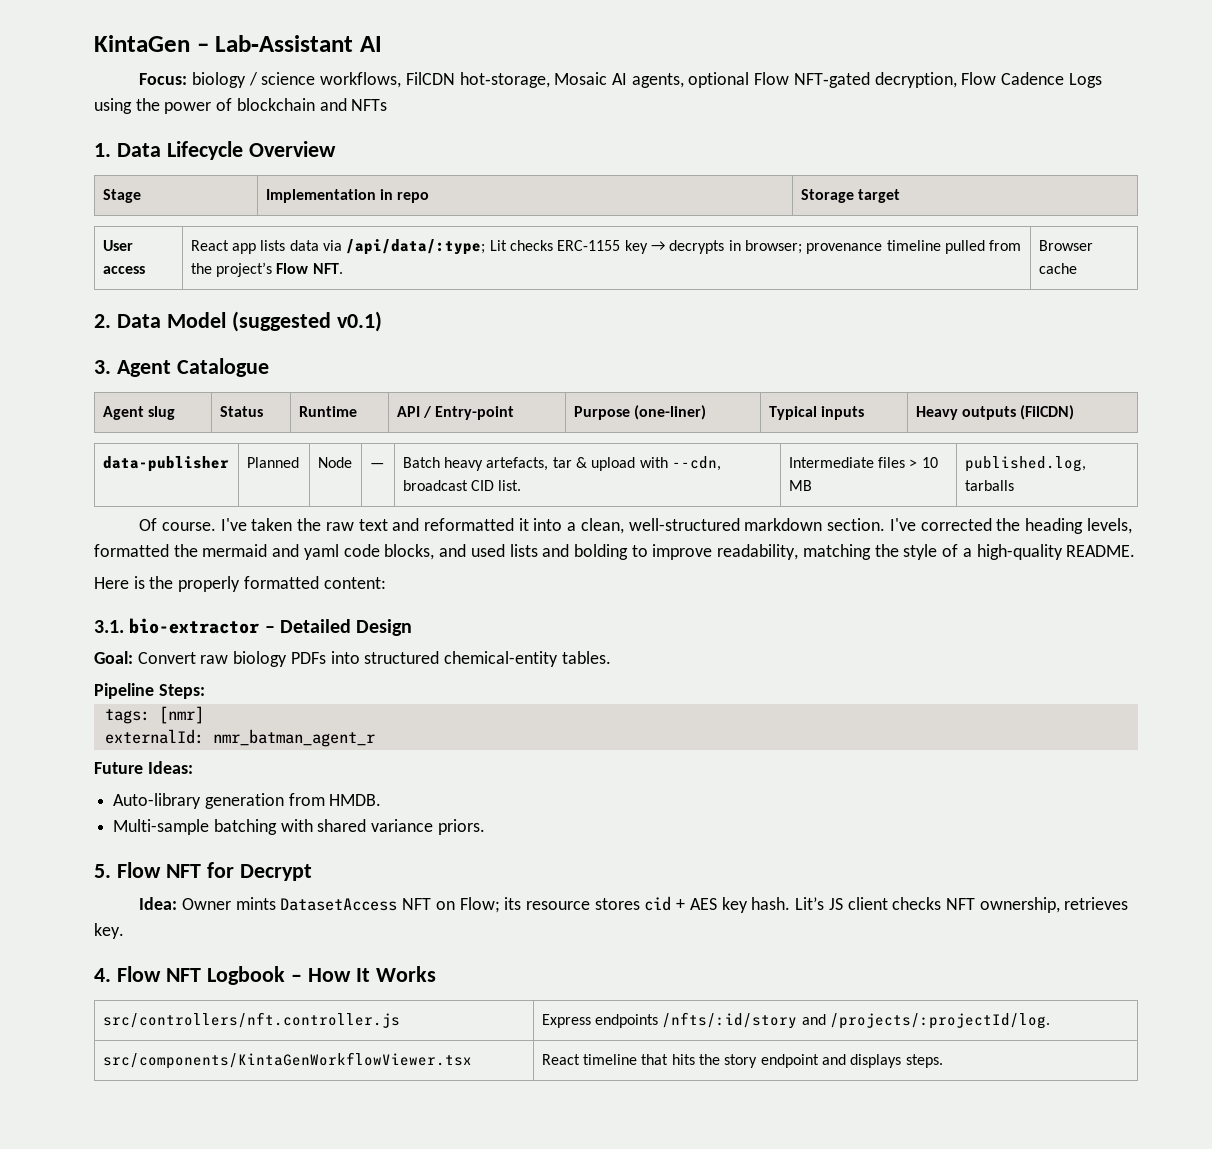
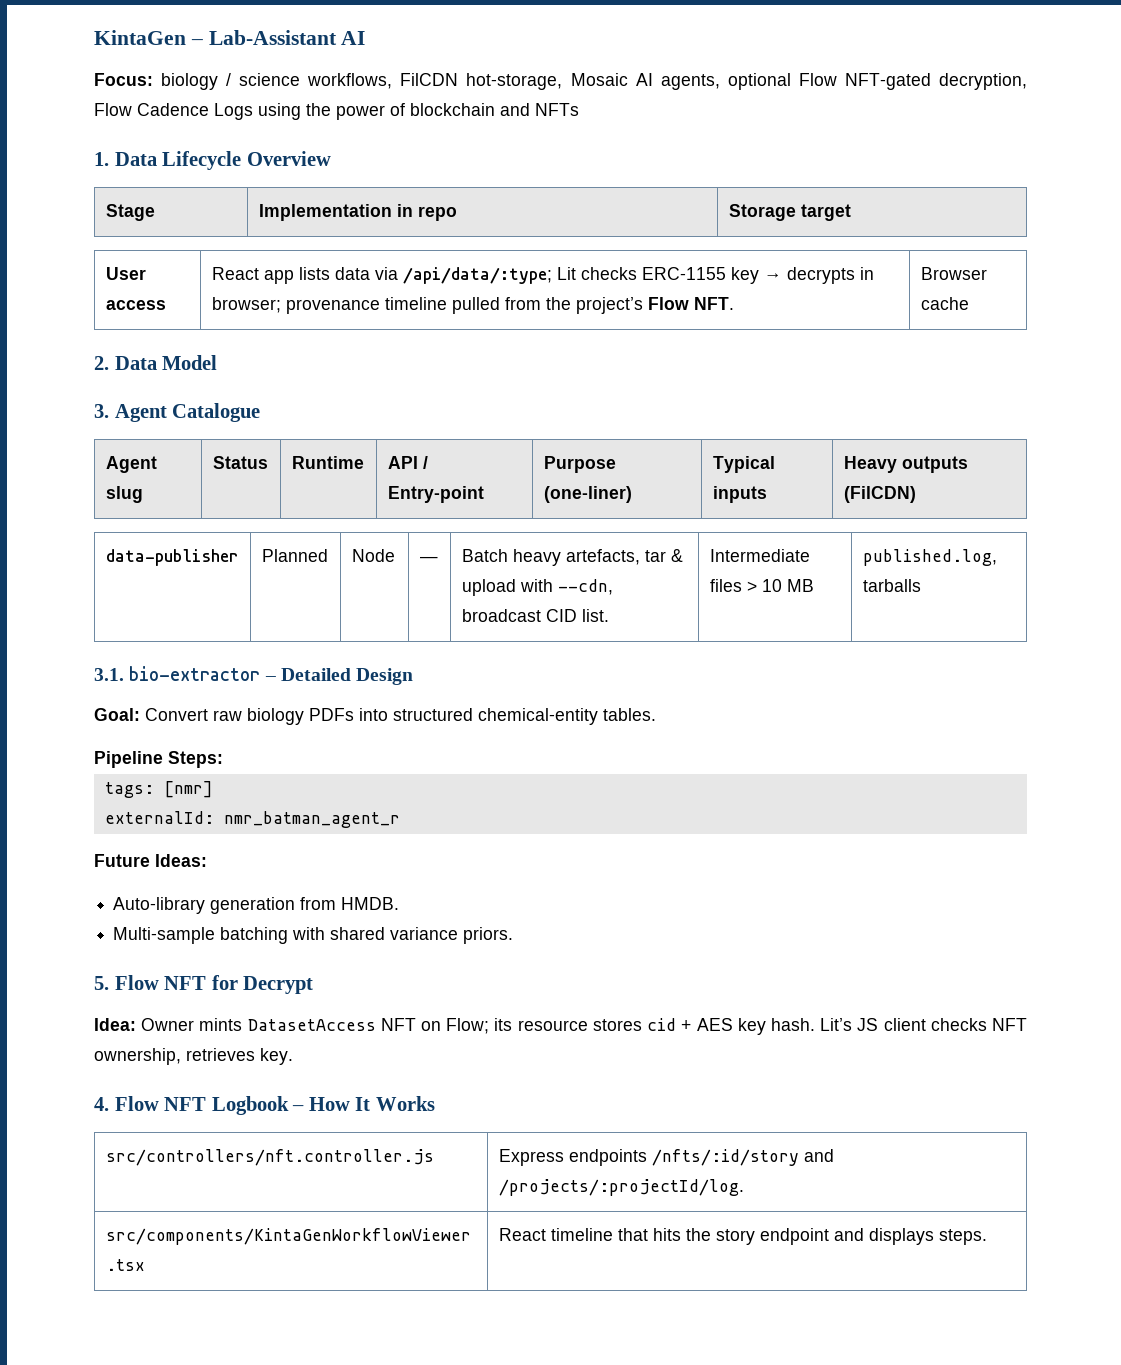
[231,311,382,332] (suggested v0.1) -> (218, 362) none
[139,518,1132,534] [94,544,1136,560] [94,576,386,592] // Of course. I've taken the raw text and reformatted it into a clean, well-structured markdown section. I've corrected the heading levels, formatted the mermaid and yaml code blocks, and used lists and bolding to improve readability, matching the style of a high-quality README. // Here is the properly formatted content: -> (921, 585) none

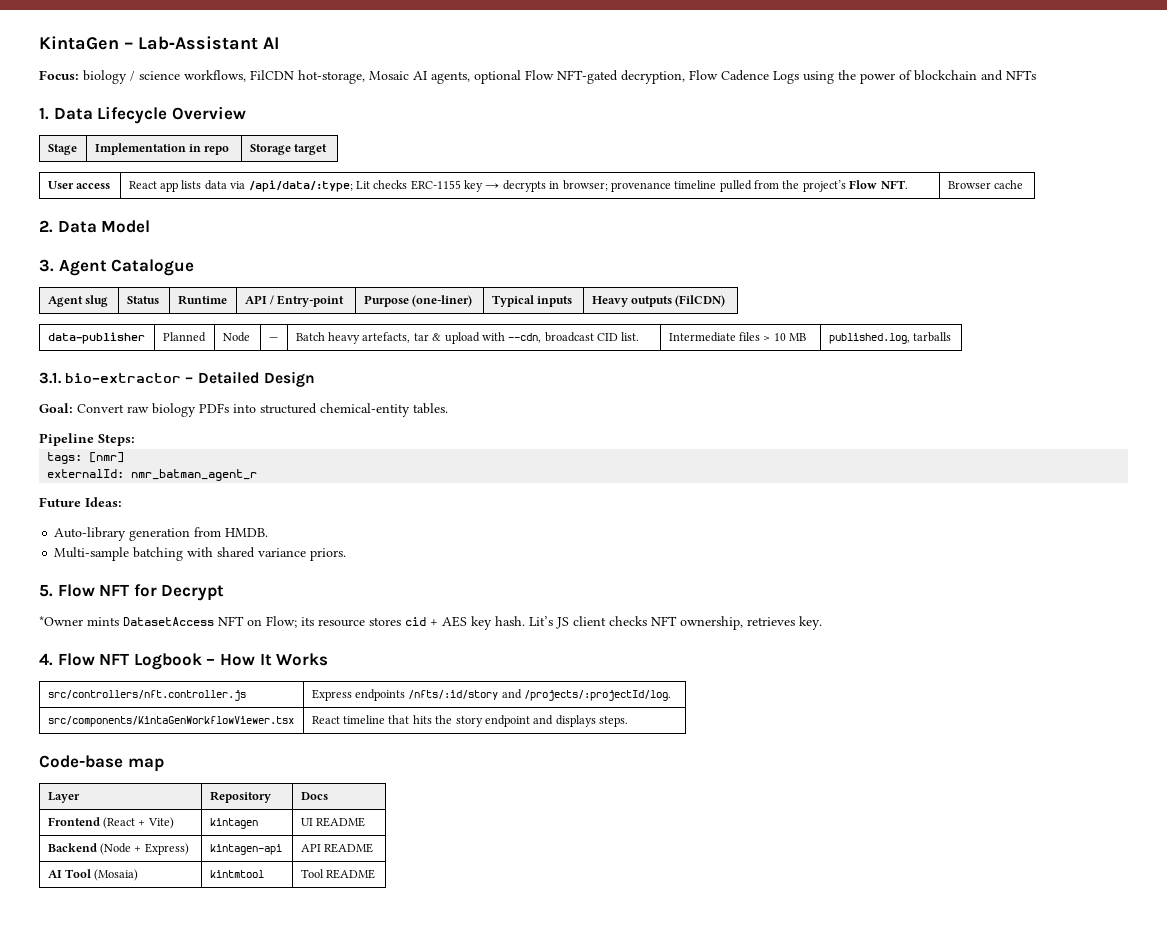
[94,1018,195,1031] Idea: Owner -> [39,616,83,626] *Owner
(987, 1237) none -> [39,755,164,772] [47,792,80,803] [209,791,271,803] [300,792,328,800] [47,817,174,829] [209,818,258,829] [300,817,366,827] [47,843,189,855] [209,844,282,855] [300,843,374,853] [47,869,139,881] [209,870,264,878] [300,869,376,879] // Code-base map // Layer | Repository | Docs // Frontend (React + Vite) | kintagen | UI README // Backend (Node + Express) | kintagen-api | API README // AI Tool (Mosaia) | kintmtool | Tool README

